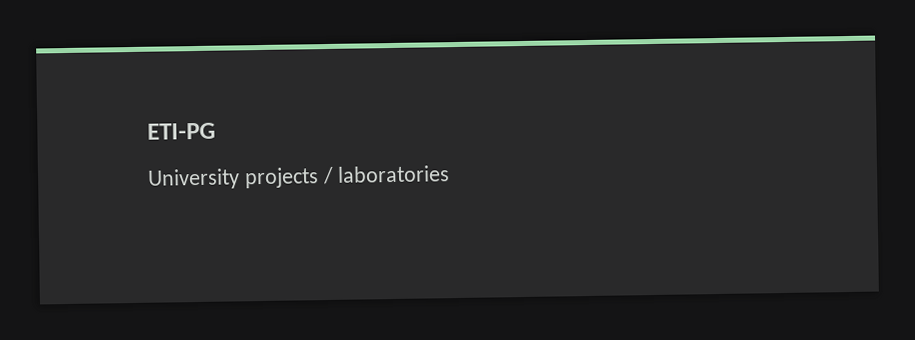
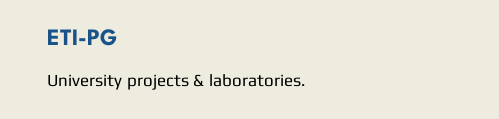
[321,165,451,185] / laboratories -> [193,74,305,87] & laboratories.

